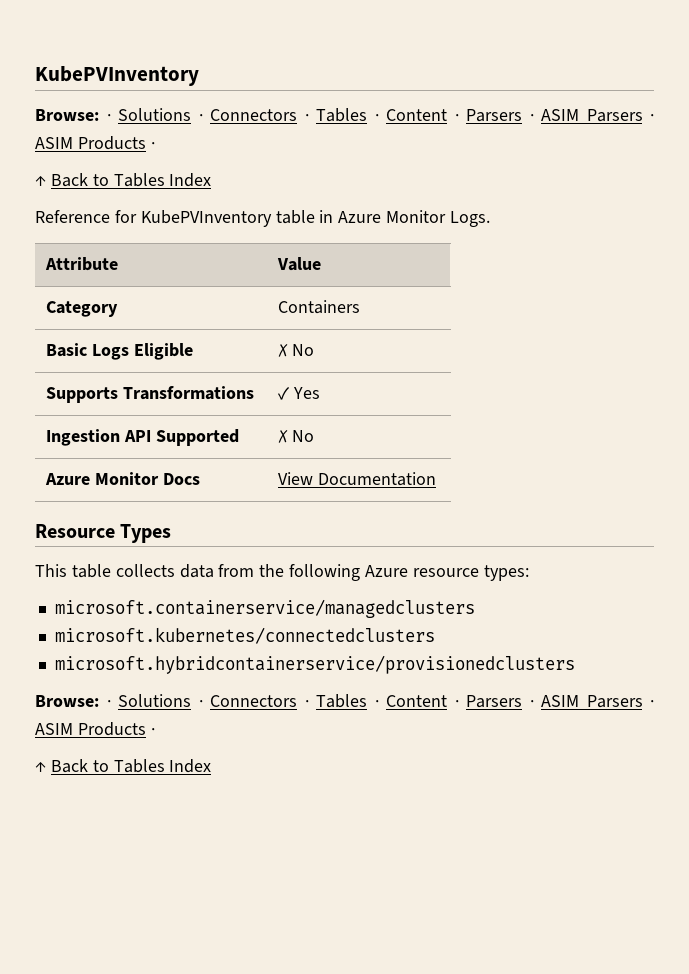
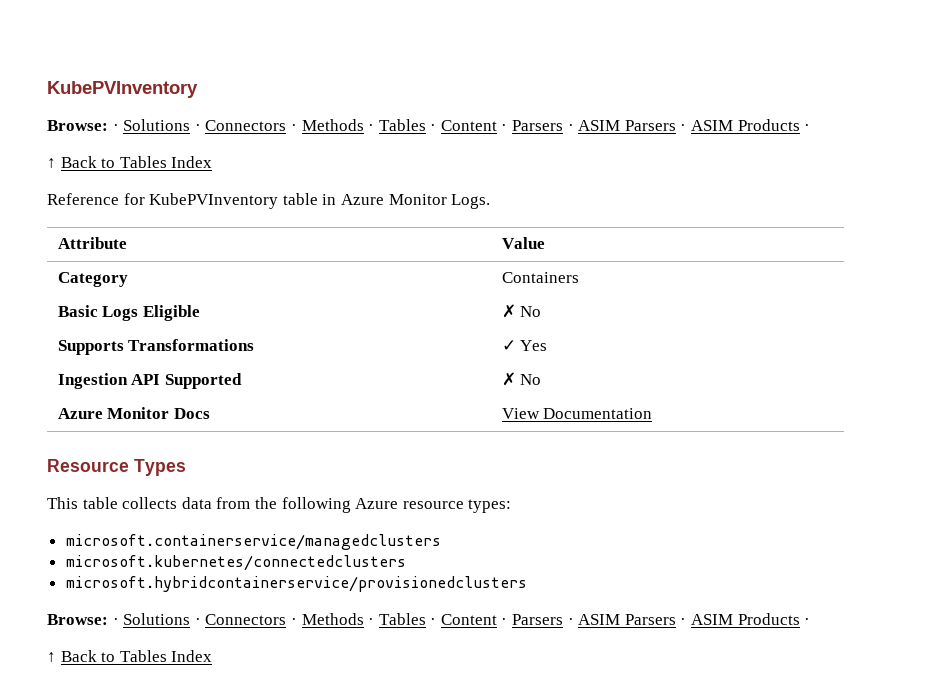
(309, 117) none -> [301,119,375,131] Methods ·
(309, 703) none -> [301,613,375,625] Methods ·

